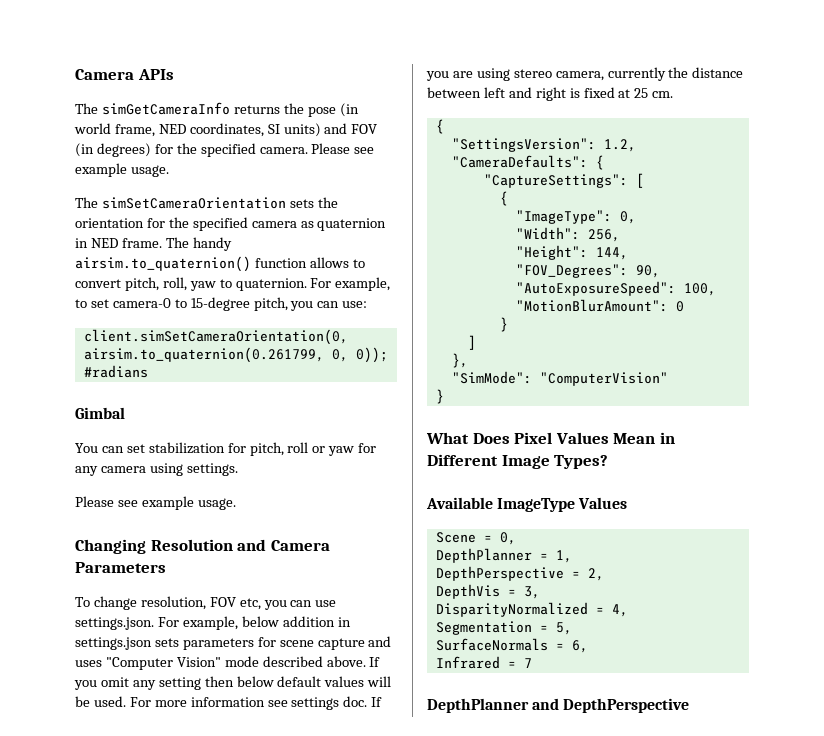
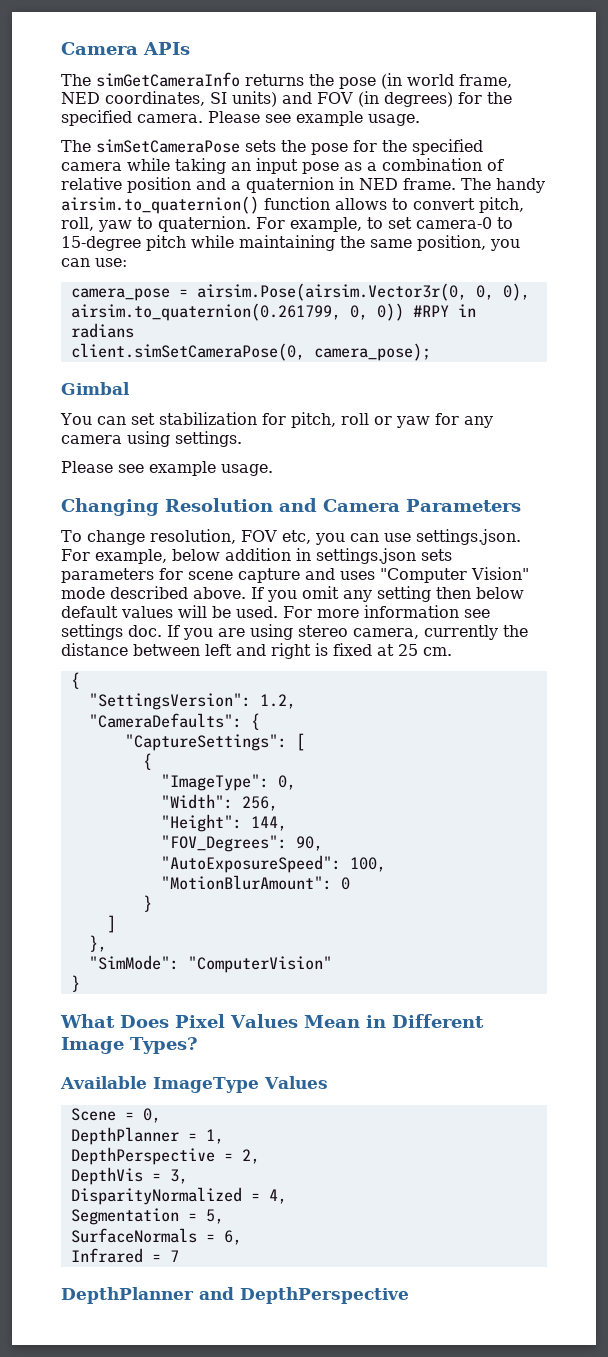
[101,197,286,209] simSetCameraOrientation -> [96,139,240,153] simSetCameraPose
[75,218,144,228] orientation -> [311,143,348,155] pose
[300,221,314,228] as -> [127,158,504,174] [61,177,241,193] while taking an input pose as a combination of relative position and a
[253,297,368,311] [83,329,348,345] [83,347,388,363] [83,365,148,378] pitch, you can use: // client.simSetCameraOrientation(0, airsim.to_quaternion(0.261799, 0, 0)); #radians -> [146,235,520,251] [61,258,127,267] [70,283,530,301] [70,303,476,321] [70,323,134,338] [70,343,431,361] pitch while maintaining the same position, you can use: // camera_pose = airsim.Pose(airsim.Vector3r(0, 0, 0), airsim.to_quaternion(0.261799, 0, 0)) #RPY in radians // client.simSetCameraPose(0, camera_pose);

